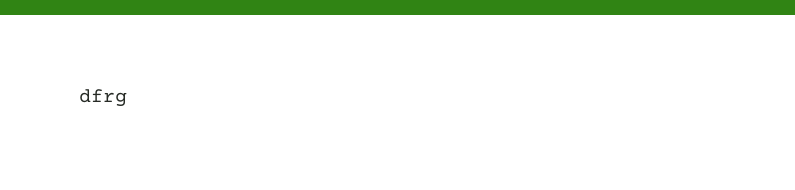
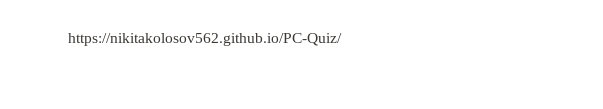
[79,89,127,107] dfrg -> [68,33,342,46] https://nikitakolosov562.github.io/PC-Quiz/

